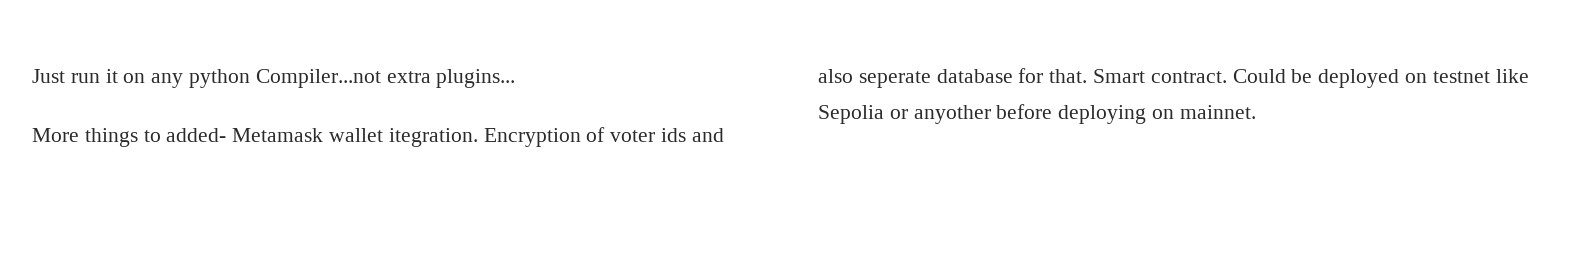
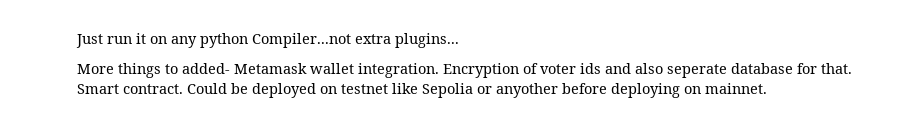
[388,128,478,147] itegration. -> [358,63,439,78] integration.

